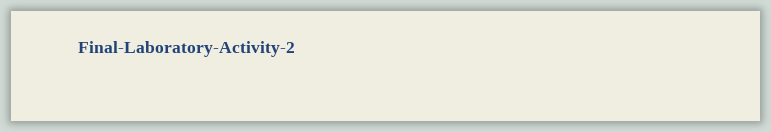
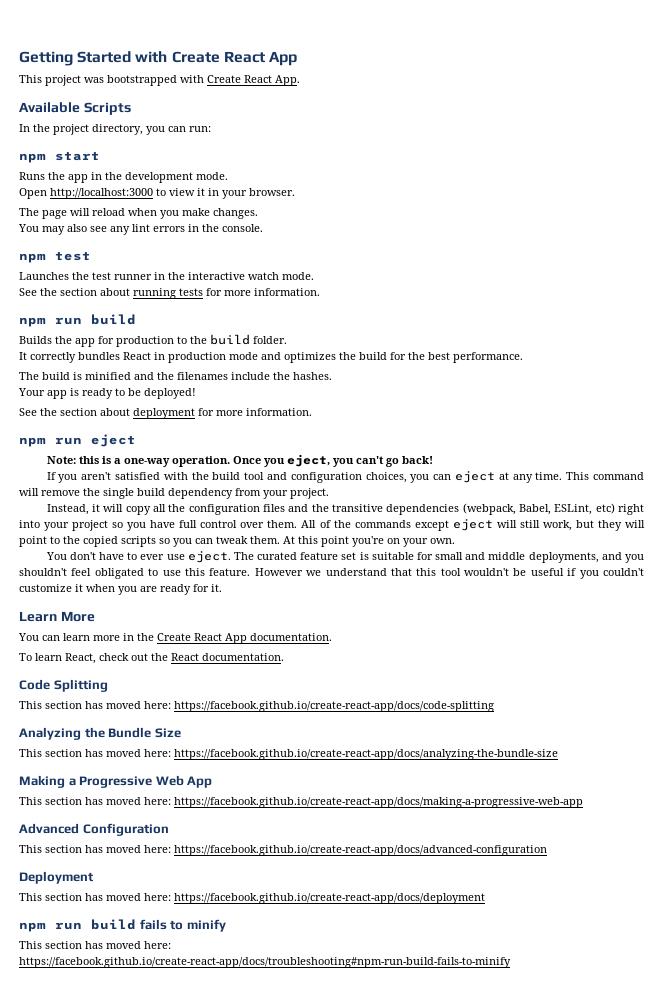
[78,41,295,57] Final-Laboratory-Activity-2 -> [19,51,297,66] [19,75,300,86] [19,102,131,115] [19,124,211,135] [19,152,100,163] [19,172,228,183] [19,188,295,199] [19,208,258,219] [18,224,263,235] [19,252,91,263] [19,272,314,280] [19,288,320,299] [19,314,136,327] [19,334,287,347] [19,352,523,363] [19,372,332,380] [18,388,196,399] [19,408,312,419] [19,434,136,447] [46,454,433,467] [46,471,645,483] [19,488,329,499] [46,503,644,515] [19,519,645,531] [19,536,455,547] [45,551,644,563] [19,568,645,579] [19,584,222,595] [19,611,95,622] [18,633,332,644] [19,653,284,664] [19,679,108,692] [19,701,494,712] [19,727,181,740] [19,749,558,760] [19,775,213,788] [19,797,583,808] [19,823,169,836] [19,845,547,856] [19,871,94,884] [19,893,485,904] [19,919,226,932] [19,941,171,949] [19,957,511,968] Getting Started with Create React App // This project was bootstrapped with Create React App. // Available Scripts // In the project directory, you can run: // npm start // Runs the app in the development mode. // Open http://localhost:3000 to view it in your browser. // The page will reload when you make changes. // You may also see any lint errors in the console. // npm test // Launches the test runner in the interactive watch mode. // See the section about running tests for more information. // npm run build // Builds the app for production to the build folder. // It correctly bundles React in production mode and optimizes the build for the best performance. // The build is minified and the filenames include the hashes. // Your app is ready to be deployed! // See the section about deployment for more information. // npm run eject // Note: this is a one-way operation. Once you eject, you can't go back! // If you aren't satisfied with the build tool and configuration choices, you can eject at any time. This command will remove the single build dependency from your project. // Instead, it will copy all the configuration files and the transitive dependencies (webpack, Babel, ESLint, etc) right into your project so you have full control over them. All of the commands except eject will still work, but they will point to the copied scripts so you can tweak them. At this point you're on your own. // You don't have to ever use eject. The curated feature set is suitable for small and middle deployments, and you shouldn't feel obligated to use this feature. However we understand that this tool wouldn't be useful if you couldn't customize it when you are ready for it. // Learn More // You can learn more in the Create React App documentation. // To learn React, check out the React documentation. // Code Splitting // This section has moved here: https://facebook.github.io/create-react-app/docs/code-splitting // Analyzing the Bundle Size // This section has moved here: https://facebook.github.io/create-react-app/docs/analyzing-the-bundle-size // Making a Progressive Web App // This section has moved here: https://facebook.github.io/create-react-app/docs/making-a-progressive-web-app // Advanced Configuration // This section has moved here: https://facebook.github.io/create-react-app/docs/advanced-configuration // Deployment // This section has moved here: https://facebook.github.io/create-react-app/docs/deployment // npm run build fails to minify // This section has moved here: https://facebook.github.io/create-react-app/docs/troubleshooting#npm-run-build-fails-to-minify

